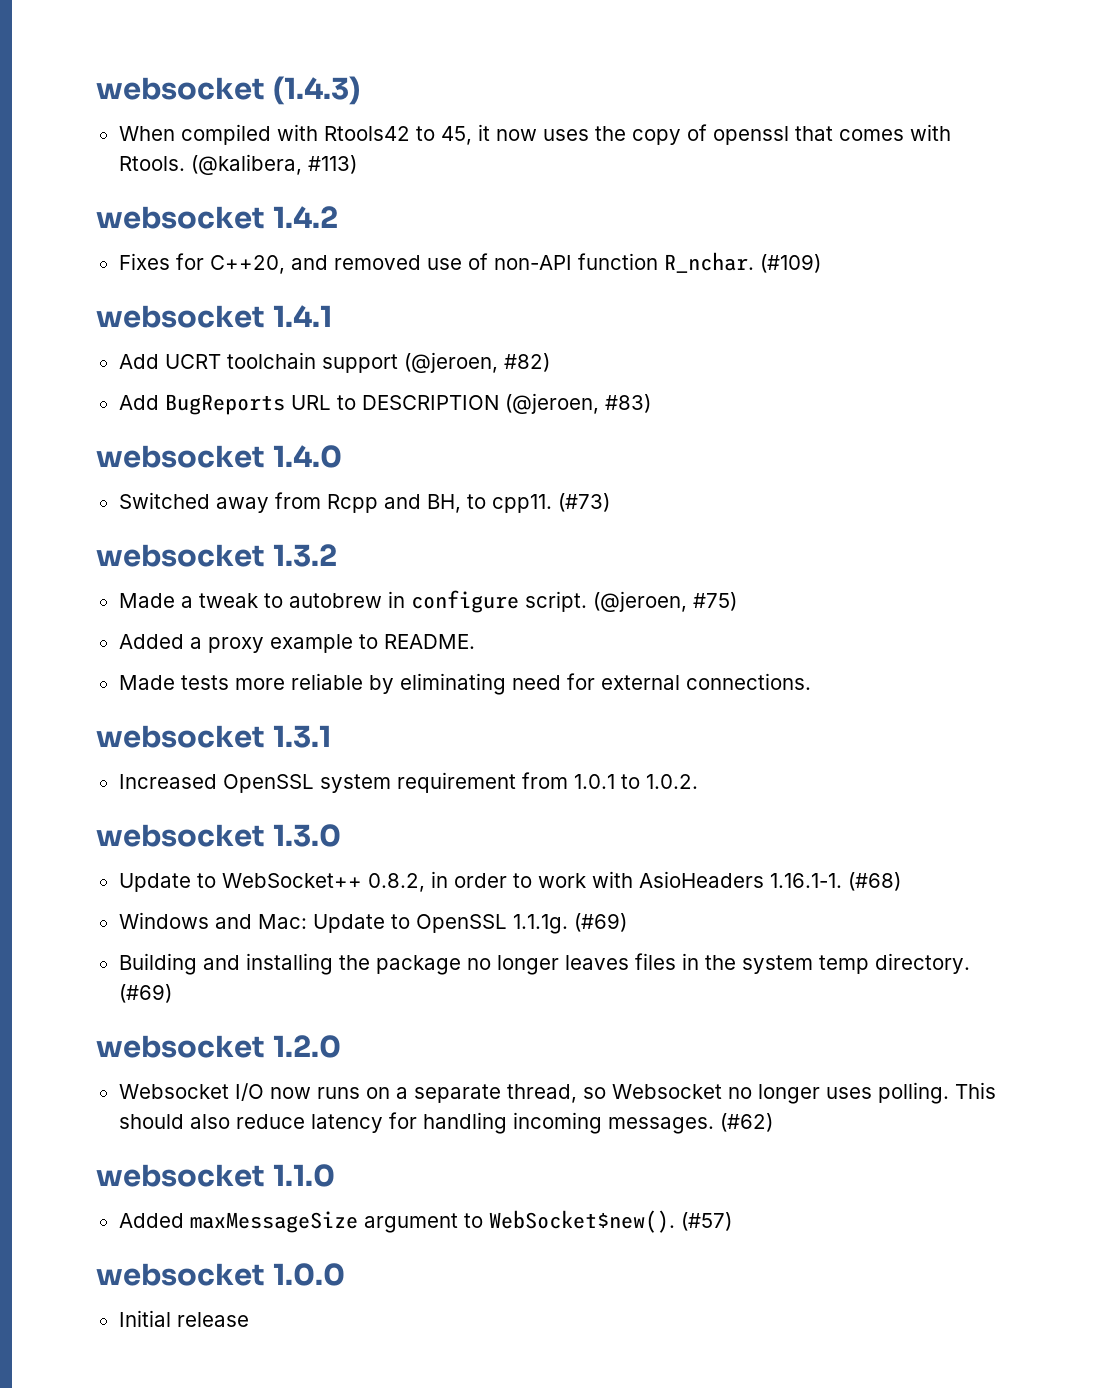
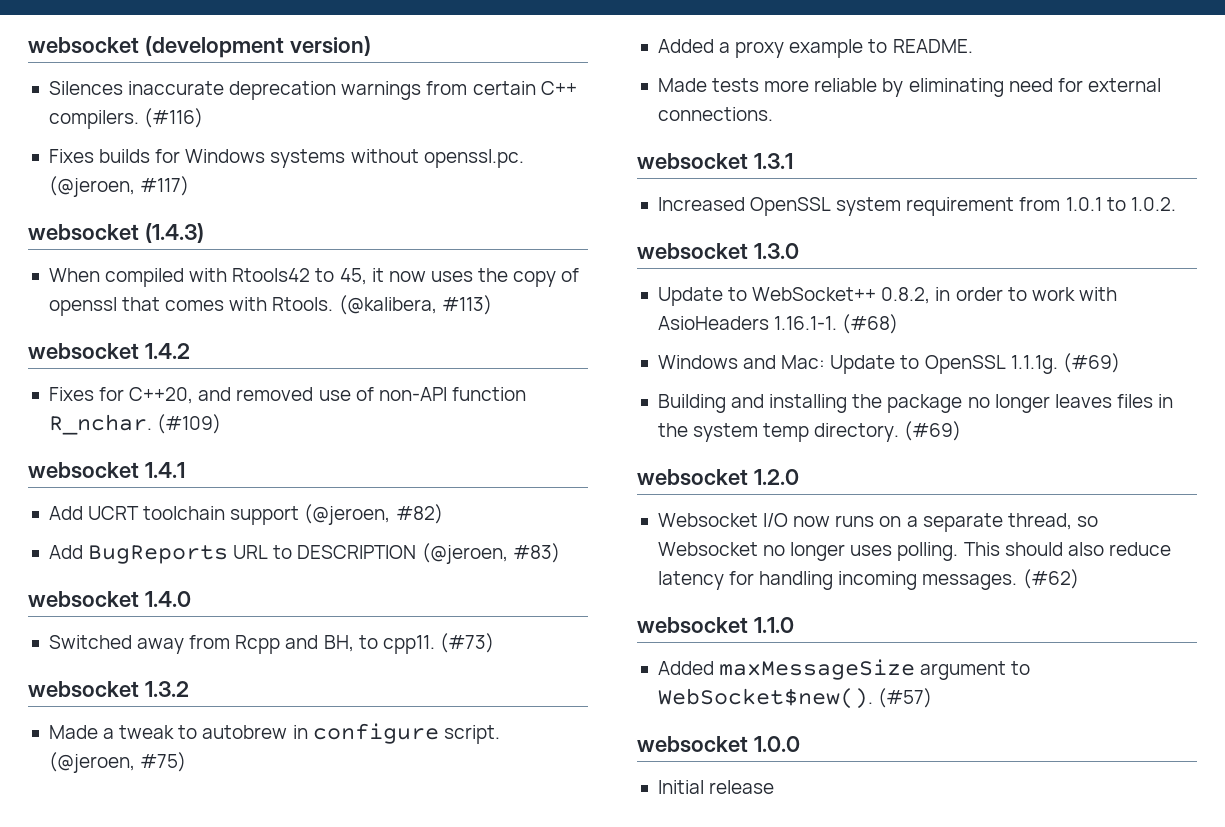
[96,77,265,100] websocket -> [28,36,371,58] [48,81,577,100] [48,108,204,129] [48,149,524,168] [48,176,190,197] [28,224,139,241] websocket (development version) // Silences inaccurate deprecation warnings from certain C++ compilers. (#116) // Fixes builds for Windows systems without openssl.pc. (@jeroen, #117) // websocket

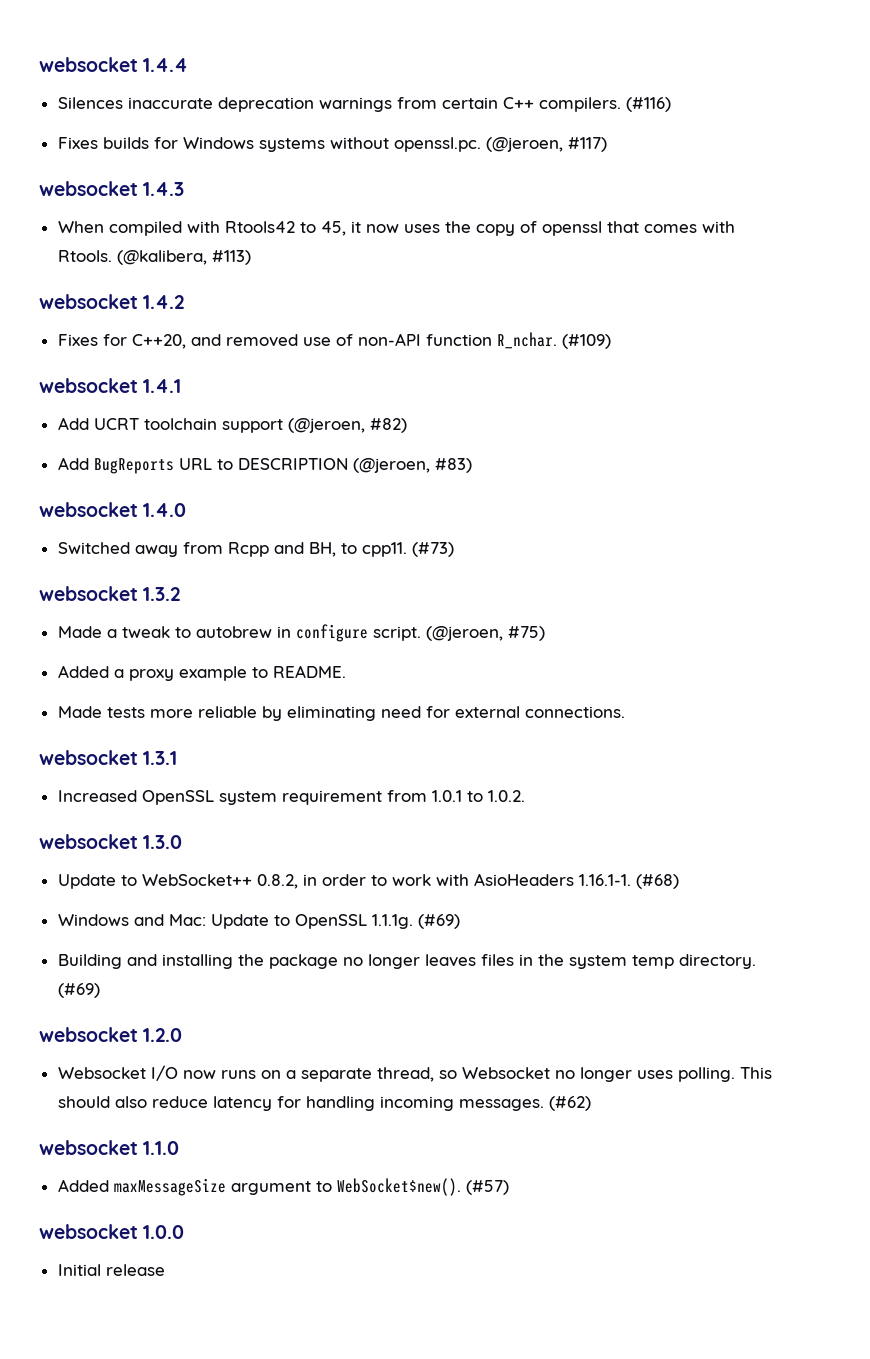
[28,36,371,58] websocket (development version) -> [39,57,189,72] websocket 1.4.4
[144,223,204,243] (1.4.3) -> [143,182,185,196] 1.4.3

